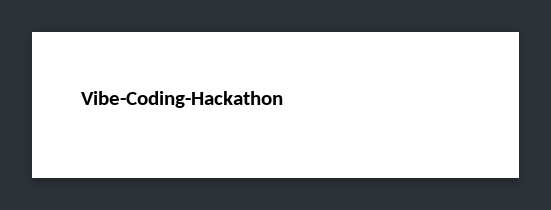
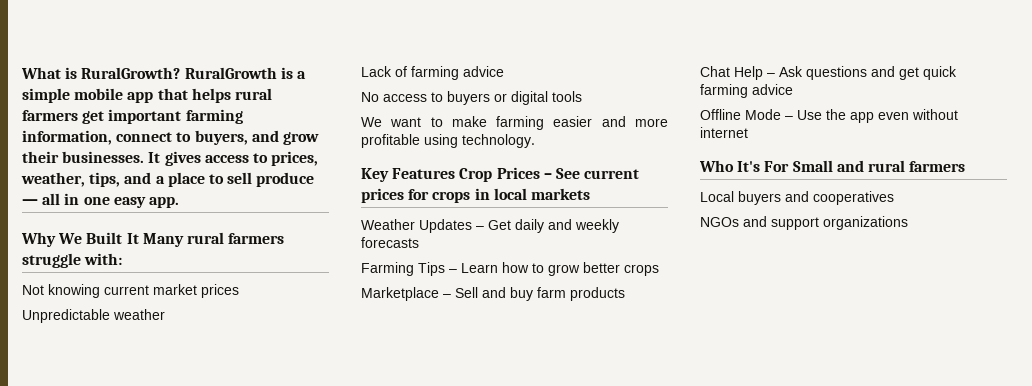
[81,91,283,108] Vibe-Coding-Hackathon -> [21,67,306,79] [22,88,272,103] [22,109,243,124] [22,130,319,145] [22,151,319,166] [21,172,315,187] [22,193,179,208] [21,232,285,247] [22,253,123,268] [22,284,239,298] [22,309,165,323] [361,66,504,80] [361,91,582,105] [361,116,668,130] [361,134,535,148] [361,167,640,182] [361,188,590,203] [361,219,619,233] [361,237,419,248] [361,262,659,276] [361,287,625,301] [700,66,957,80] [700,84,793,98] [700,109,958,123] [700,127,748,138] [699,160,966,172] [700,191,894,205] [700,216,908,230] What is RuralGrowth? RuralGrowth is a simple mobile app that helps rural farmers get important farming information, connect to buyers, and grow their businesses. It gives access to prices, weather, tips, and a place to sell produce — all in one easy app. // Why We Built It Many rural farmers struggle with: // Not knowing current market prices // Unpredictable weather // Lack of farming advice // No access to buyers or digital tools // We want to make farming easier and more profitable using technology. // Key Features Crop Prices – See current prices for crops in local markets // Weather Updates – Get daily and weekly forecasts // Farming Tips – Learn how to grow better crops // Marketplace – Sell and buy farm products // Chat Help – Ask questions and get quick farming advice // Offline Mode – Use the app even without internet // Who It's For Small and rural farmers // Local buyers and cooperatives // NGOs and support organizations

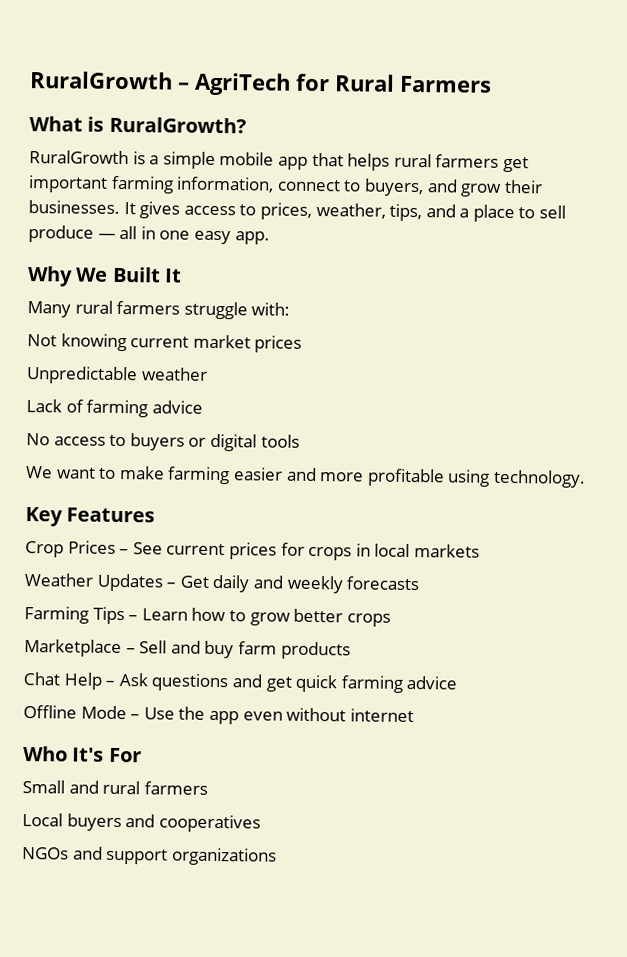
(21, 73) none -> [30,71,492,96] RuralGrowth – AgriTech for Rural Farmers //
(181, 73) none -> (247, 125) //
(139, 238) none -> (183, 275) //
(456, 173) none -> (156, 515) //
(790, 166) none -> (142, 755) //

